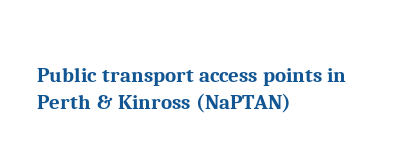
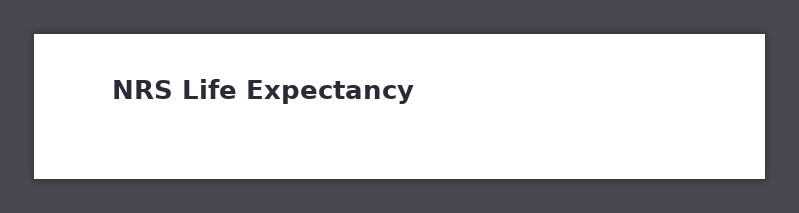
[37,67,347,86] [37,93,291,113] Public transport access points in Perth & Kinross (NaPTAN) -> [112,79,414,104] NRS Life Expectancy

